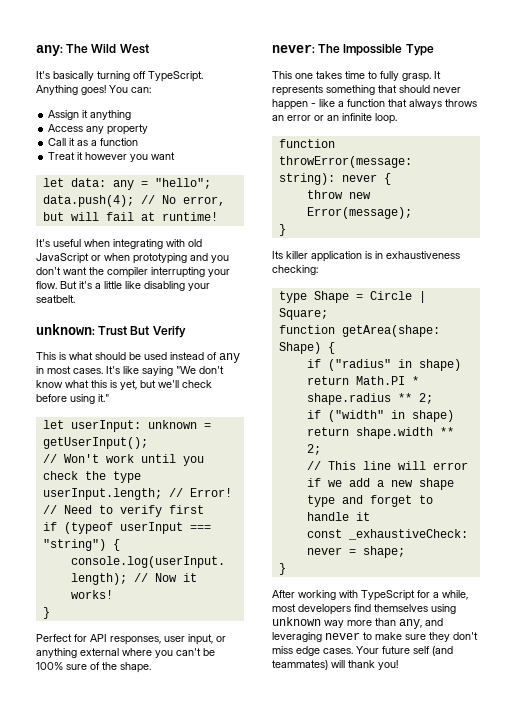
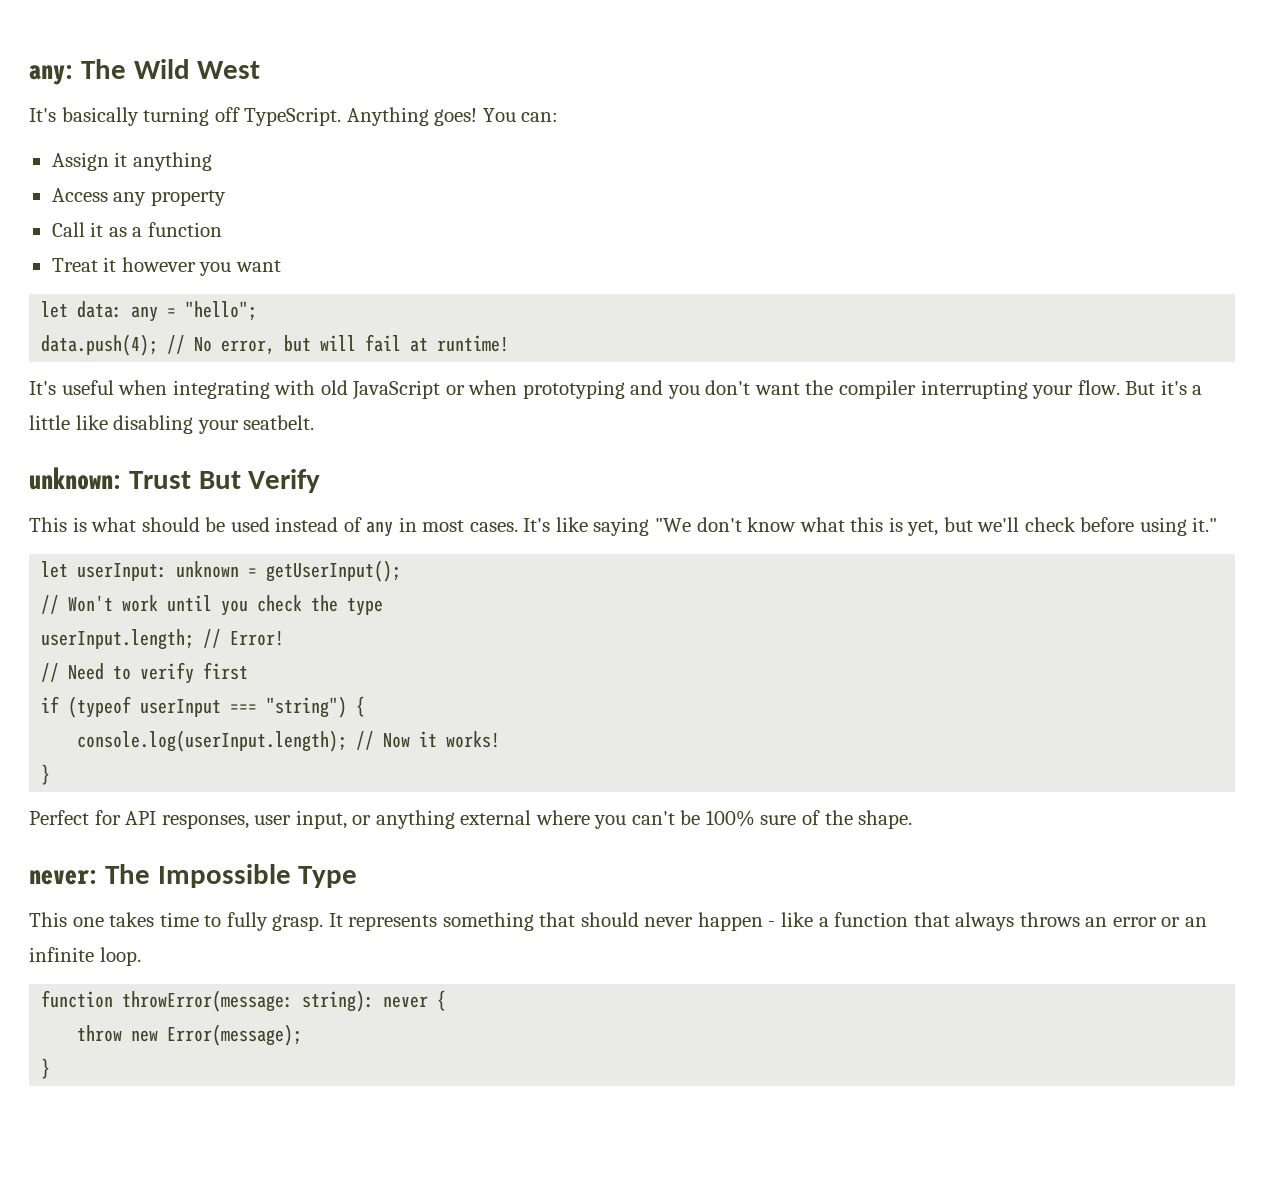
[272,251,460,262] [272,265,318,275] [278,291,426,303] [278,308,328,320] [278,325,440,337] [278,342,335,354] [306,359,461,371] [306,376,419,385] [306,393,433,405] [306,410,454,422] [306,427,454,439] [306,444,321,455] [306,461,468,470] [306,478,454,490] [306,495,433,507] [306,512,370,521] [306,529,468,540] [306,546,405,558] [278,563,286,575] [272,590,468,601] [272,604,456,615] [272,617,443,629] [272,632,478,642] [272,646,453,656] [272,660,398,670] // Its killer application is in exhaustiveness checking: // type Shape = Circle | Square; // function getArea(shape: Shape) { // if ("radius" in shape) return Math.PI * shape.radius ** 2; // if ("width" in shape) return shape.width ** 2; // // This line will error if we add a new shape type and forget to handle it // const _exhaustiveCheck: never = shape; // } // After working with TypeScript for a while, most developers find themselves using unknown way more than any, and leveraging never to make sure they don't miss edge cases. Your future self (and teammates) will thank you! -> (51, 1068) none

